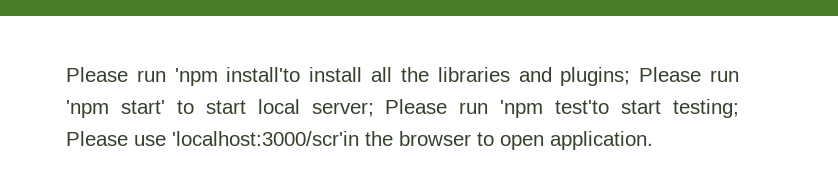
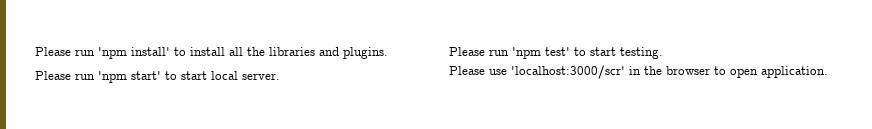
[66,67,301,86] Please run 'npm install'to -> [35,47,186,59] Please run 'npm install' to
[560,67,631,86] plugins; -> [343,47,388,59] plugins. //
[311,99,739,118] [66,131,359,146] server; Please run 'npm test'to start testing; Please use 'localhost:3000/scr'in -> [242,73,280,80] [449,47,663,59] [449,65,641,79] server. // Please run 'npm test' to start testing. // Please use 'localhost:3000/scr' in

